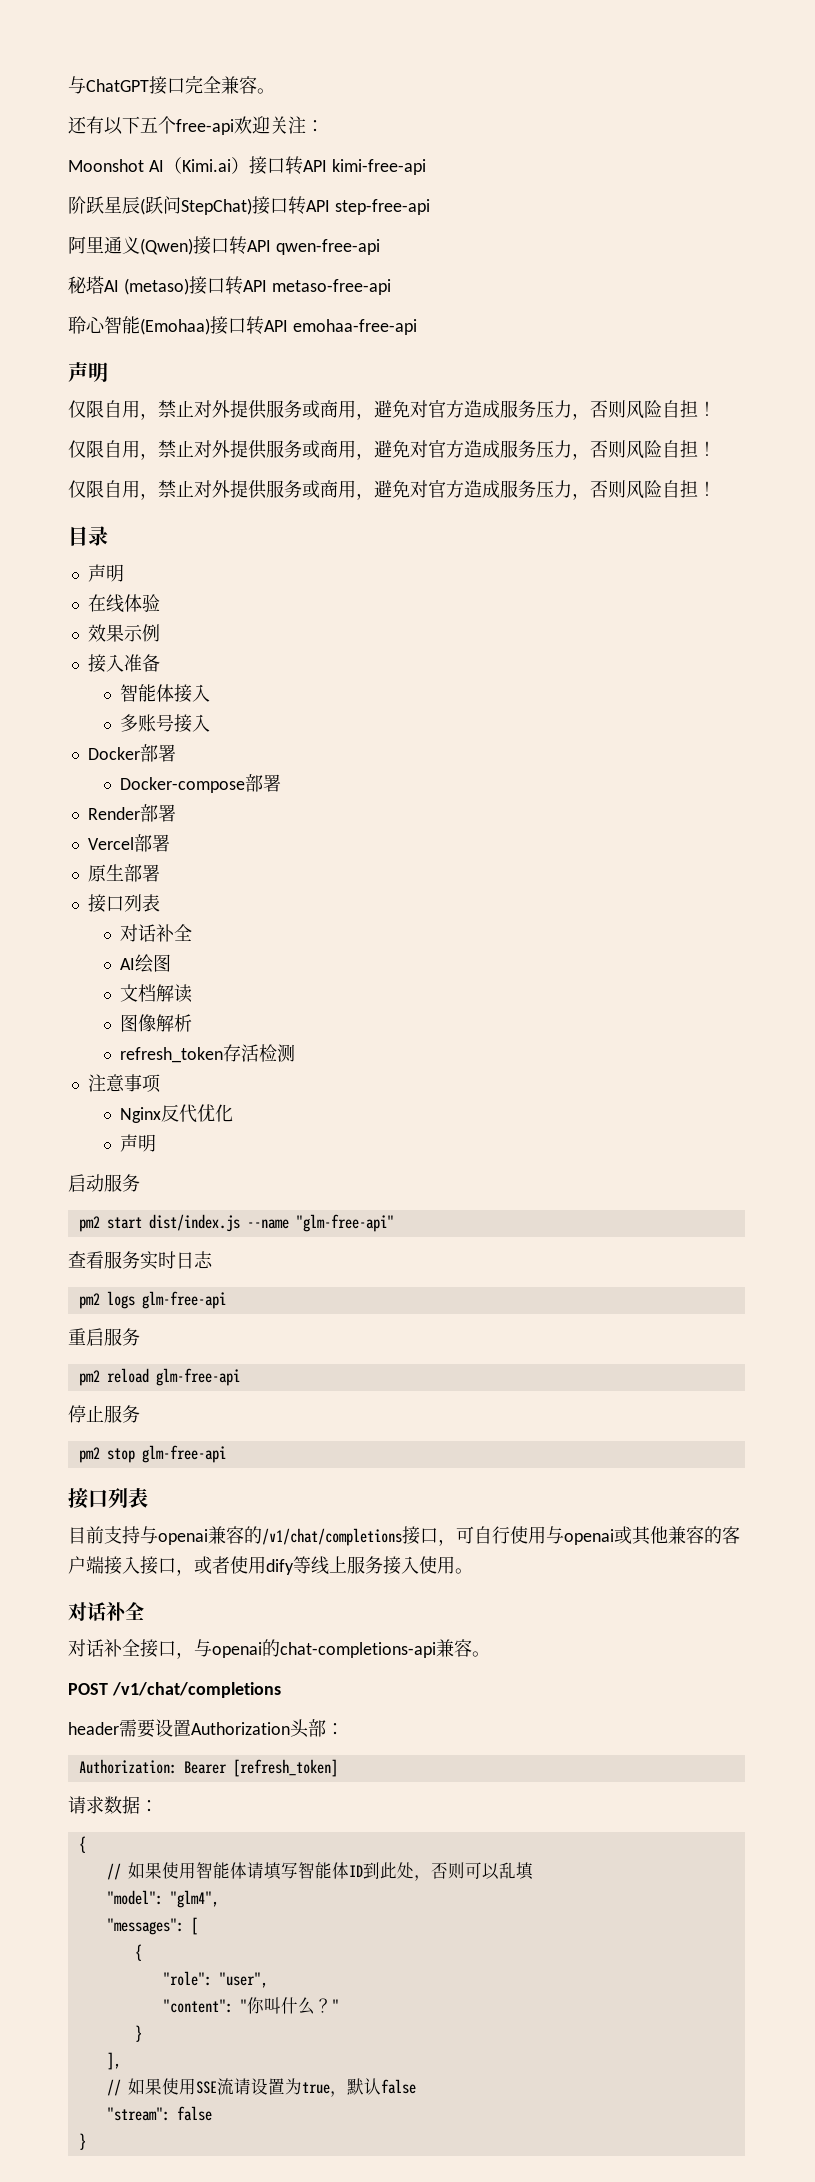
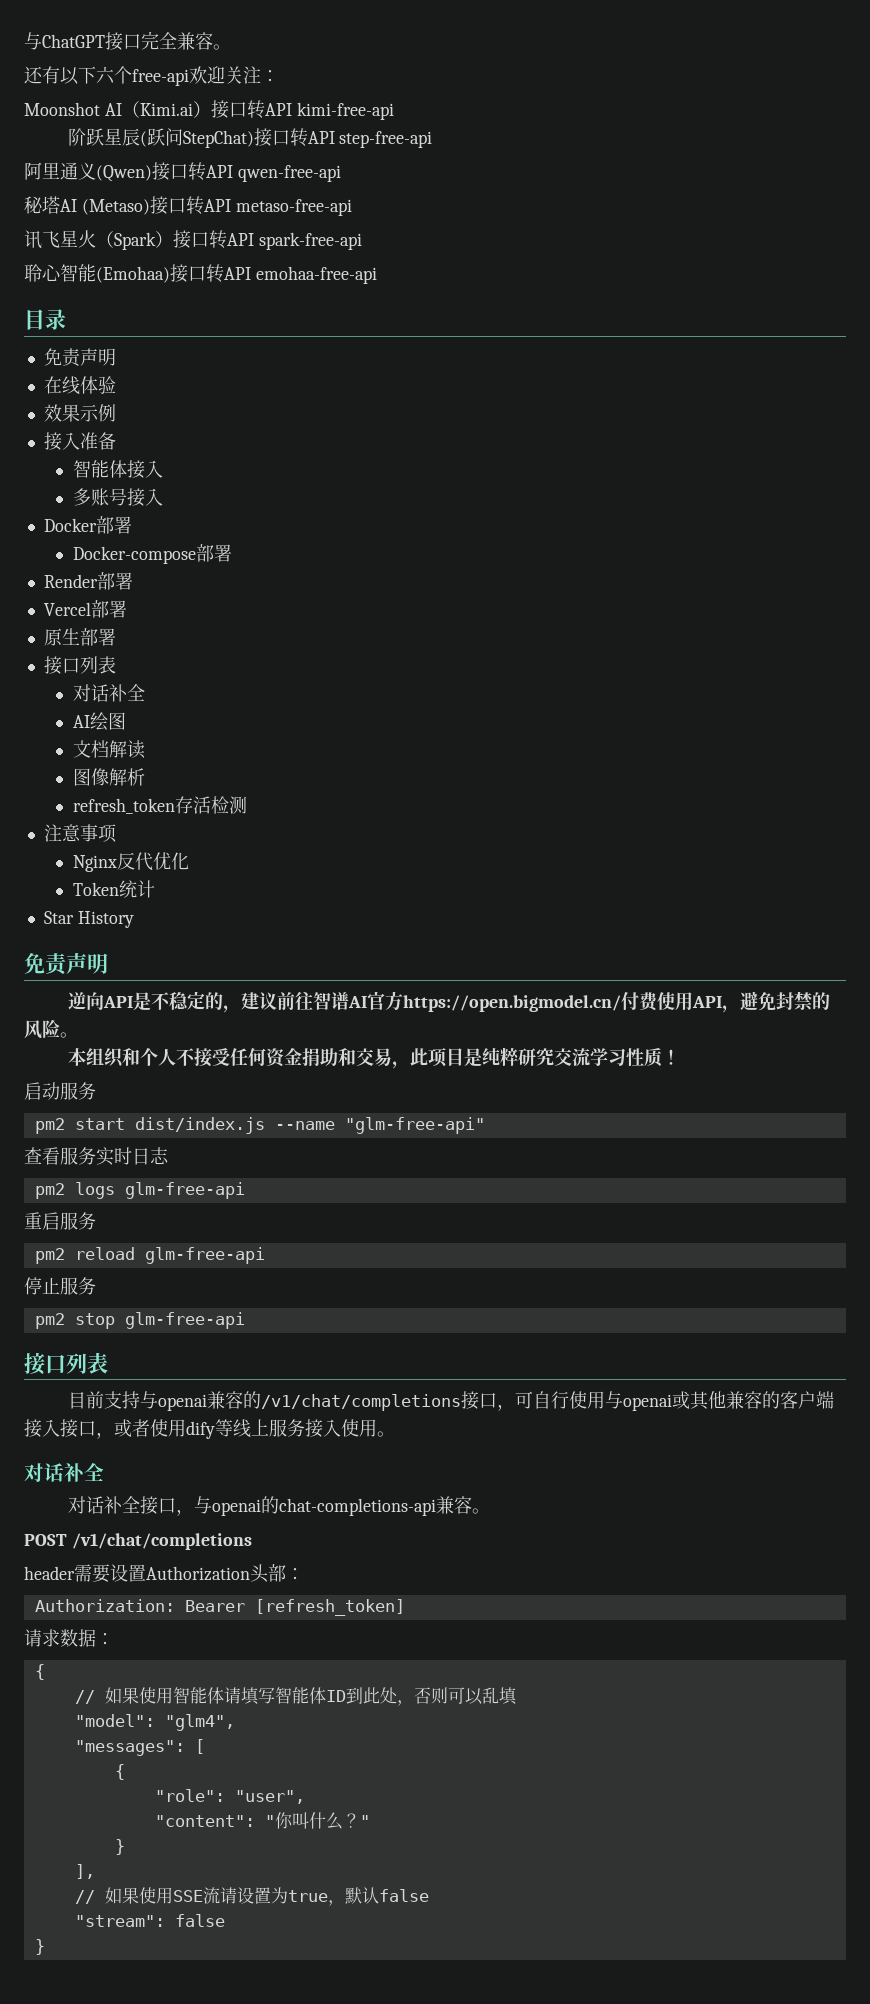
[140,117,158,133] 五 -> [96,66,115,84] 六
[123,278,189,295] (metaso) -> [81,199,150,215] (Metaso)
(391, 287) none -> [24,230,362,250] // 讯飞星火（Spark）接口转API spark-free-api
[68,362,108,382] [68,400,716,420] [68,440,716,460] [68,480,716,500] // 声明 // 仅限自用，禁止对外提供服务或商用，避免对官方造成服务压力，否则风险自担！ // 仅限自用，禁止对外提供服务或商用，避免对官方造成服务压力，否则风险自担！ // 仅限自用，禁止对外提供服务或商用，避免对官方造成服务压力，否则风险自担！ -> (377, 275) none
(108, 536) none -> [43,348,81,367] 免责
[120,1134,157,1152] 声明 -> [72,880,155,898] [43,911,134,928] [24,953,108,976] [67,991,830,1013] [24,1019,78,1039] [67,1047,680,1069] Token统计 // Star History // 免责声明 // 逆向API是不稳定的，建议前往智谱AI官方https://open.bigmodel.cn/付费使用API，避免封禁的风险。 // 本组织和个人不接受任何资金捐助和交易，此项目是纯粹研究交流学习性质！

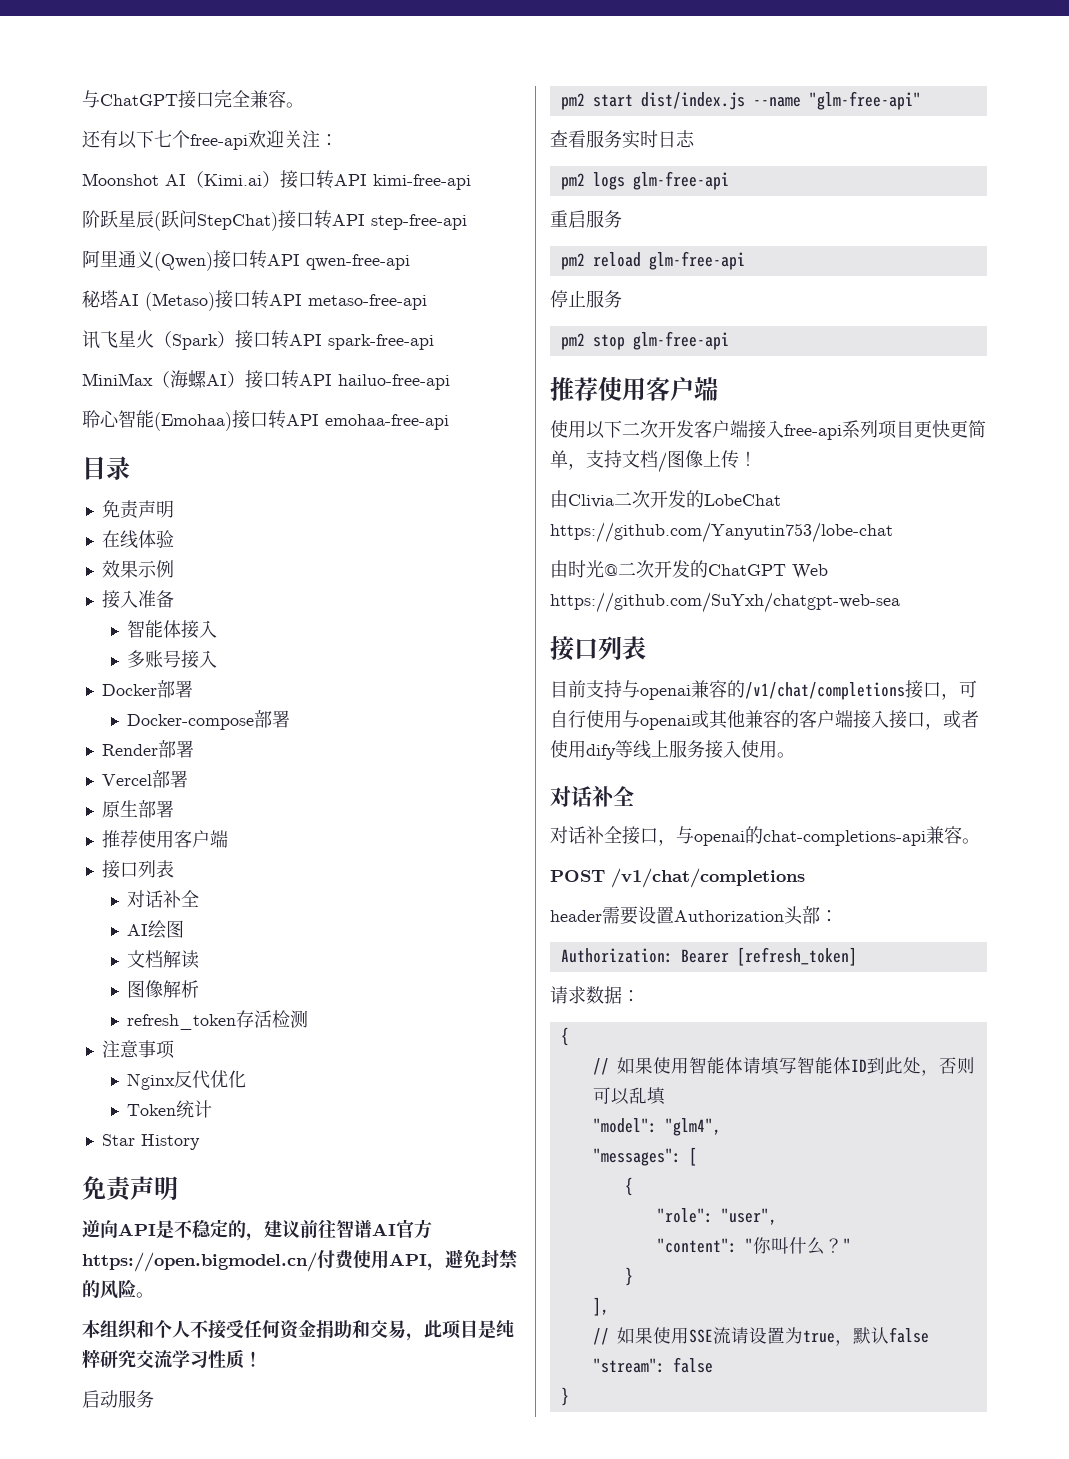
[96,66,115,84] 六 -> [154,130,172,147] 七
(362, 241) none -> [82,370,450,390] // MiniMax（海螺AI）接口转API hailuo-free-api
(116, 637) none -> [101,830,228,848] // 推荐使用客户端
(245, 1320) none -> [550,376,718,401] [550,420,986,440] [550,450,757,473] [550,490,781,508] [550,522,893,543] [550,560,828,579] [550,592,900,613] // 推荐使用客户端 // 使用以下二次开发客户端接入free-api系列项目更快更简单，支持文档/图像上传！ // 由Clivia二次开发的LobeChat https://github.com/Yanyutin753/lobe-chat // 由时光@二次开发的ChatGPT Web https://github.com/SuYxh/chatgpt-web-sea

